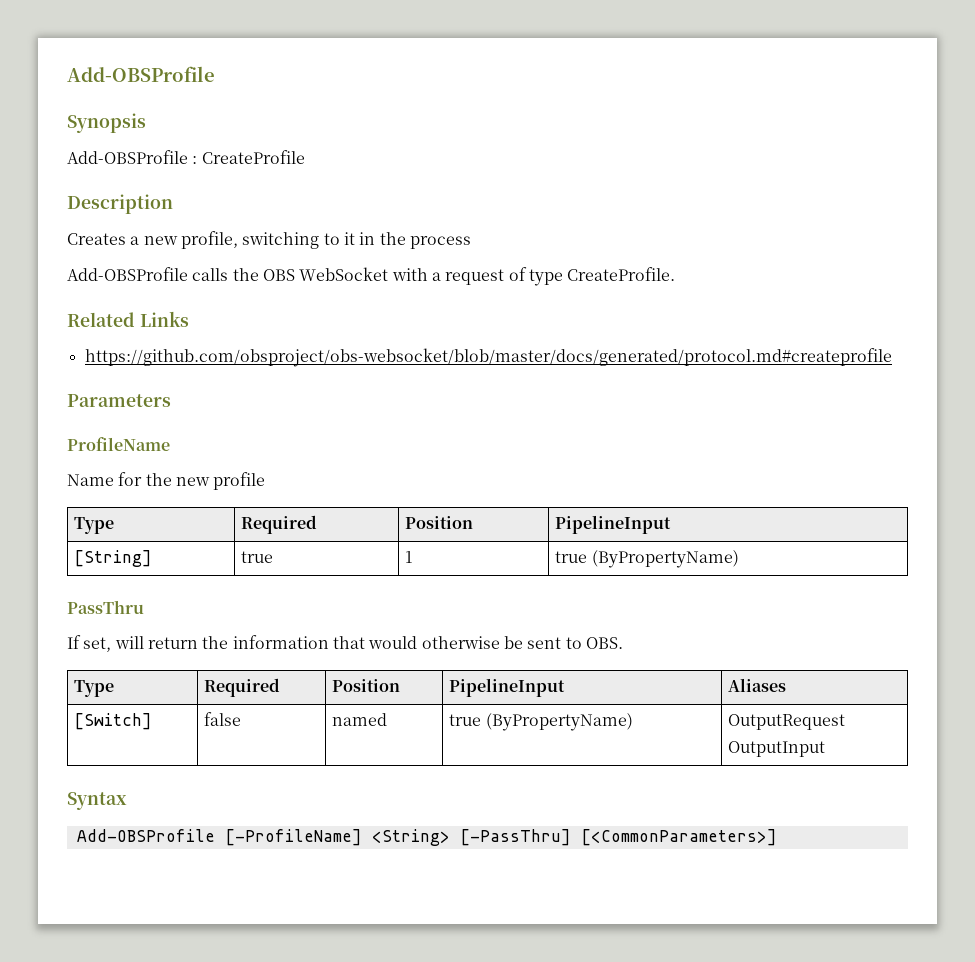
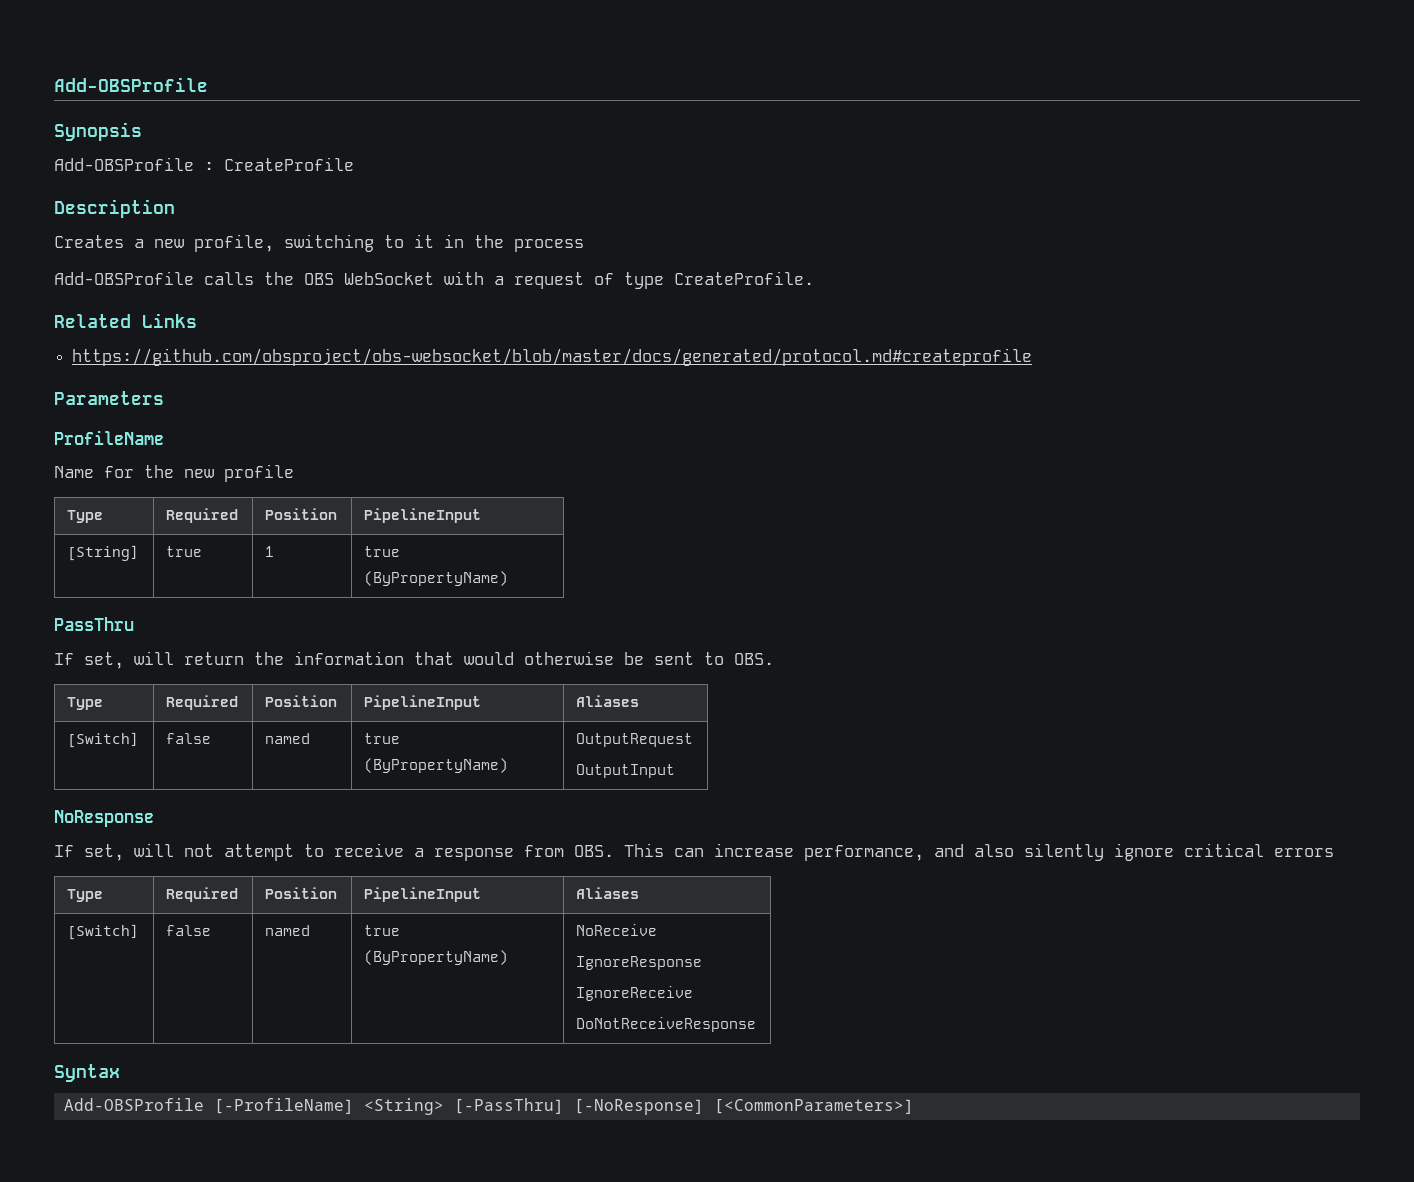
(826, 749) none -> [54,810,154,827] [54,843,1334,861] [67,889,104,902] [166,887,239,902] [265,887,338,899] [364,887,482,902] [576,887,640,899] [67,924,140,940] [166,925,212,936] [265,925,311,936] [364,925,401,936] [364,950,509,965] [576,924,658,936] [576,956,703,970] [576,986,694,1001] [576,1017,757,1032] // NoResponse // If set, will not attempt to receive a response from OBS. This can increase performance, and also silently ignore critical errors // Type | Required | Position | PipelineInput | Aliases // [Switch] | false | named | true (ByPropertyName) | NoReceive // IgnoreResponse // IgnoreReceive // DoNotReceiveResponse
(571, 837) none -> [573,1099,704,1115] [-NoResponse]

